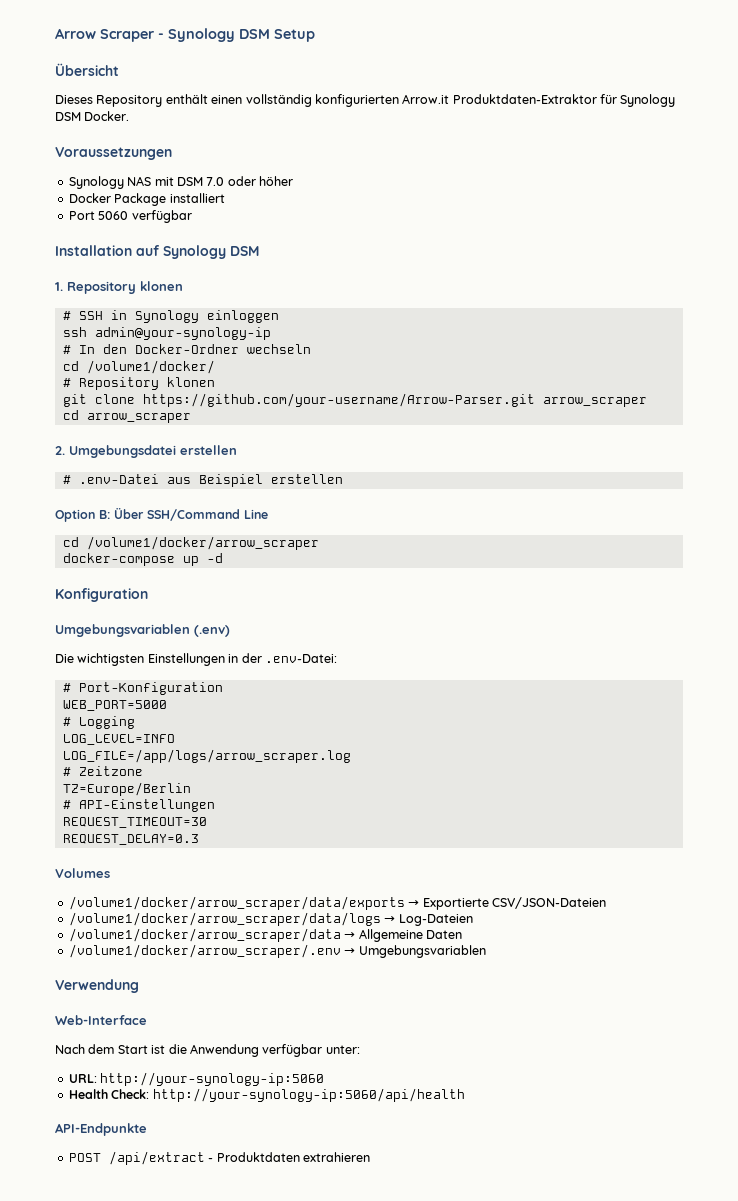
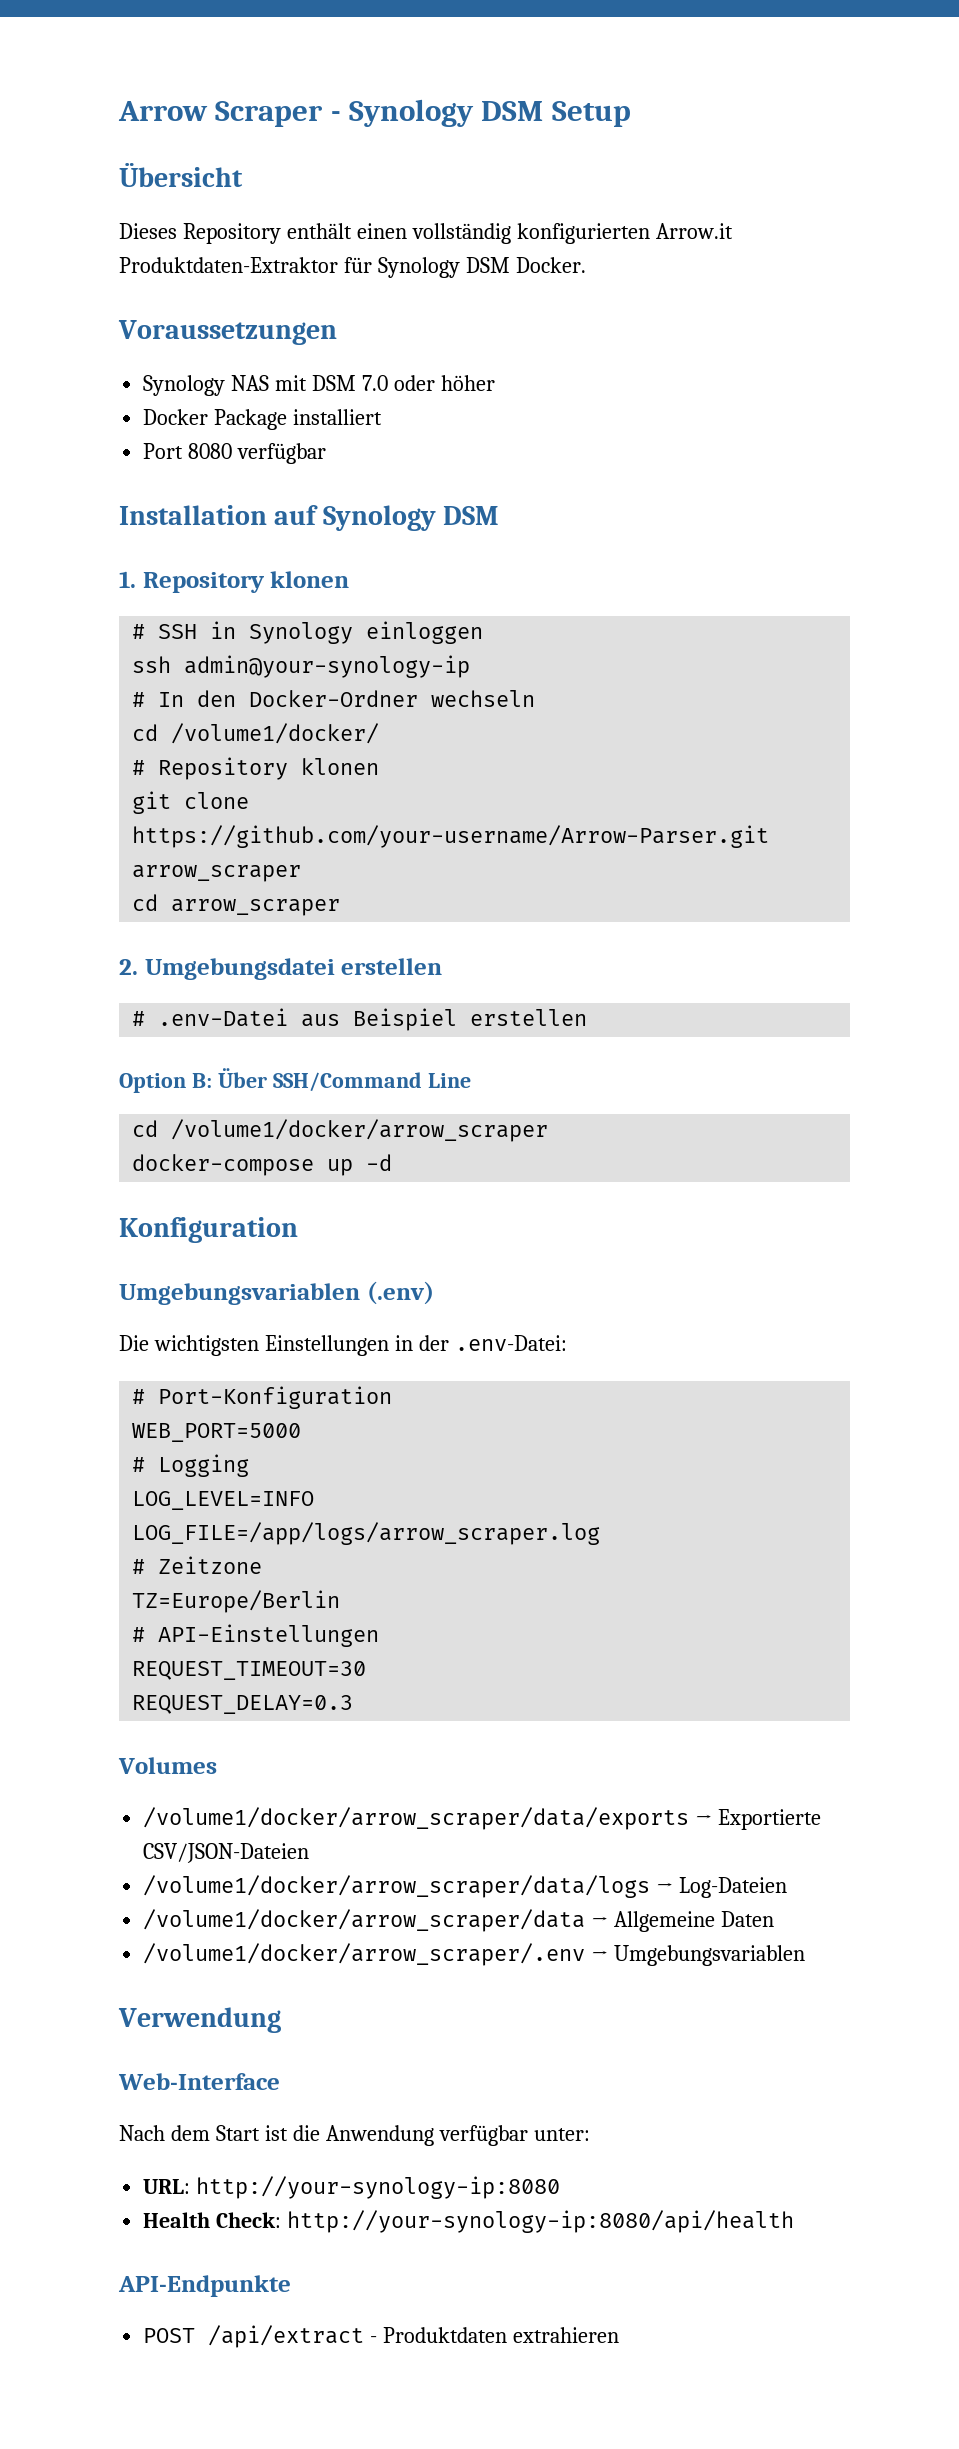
[98,211,129,220] 5060 -> [188,443,233,459] 8080
[100,1072,325,1086] http://your-synology-ip:5060 -> [196,2176,561,2199] http://your-synology-ip:8080
[152,1088,465,1102] http://your-synology-ip:5060/api/health -> [287,2210,795,2233] http://your-synology-ip:8080/api/health

